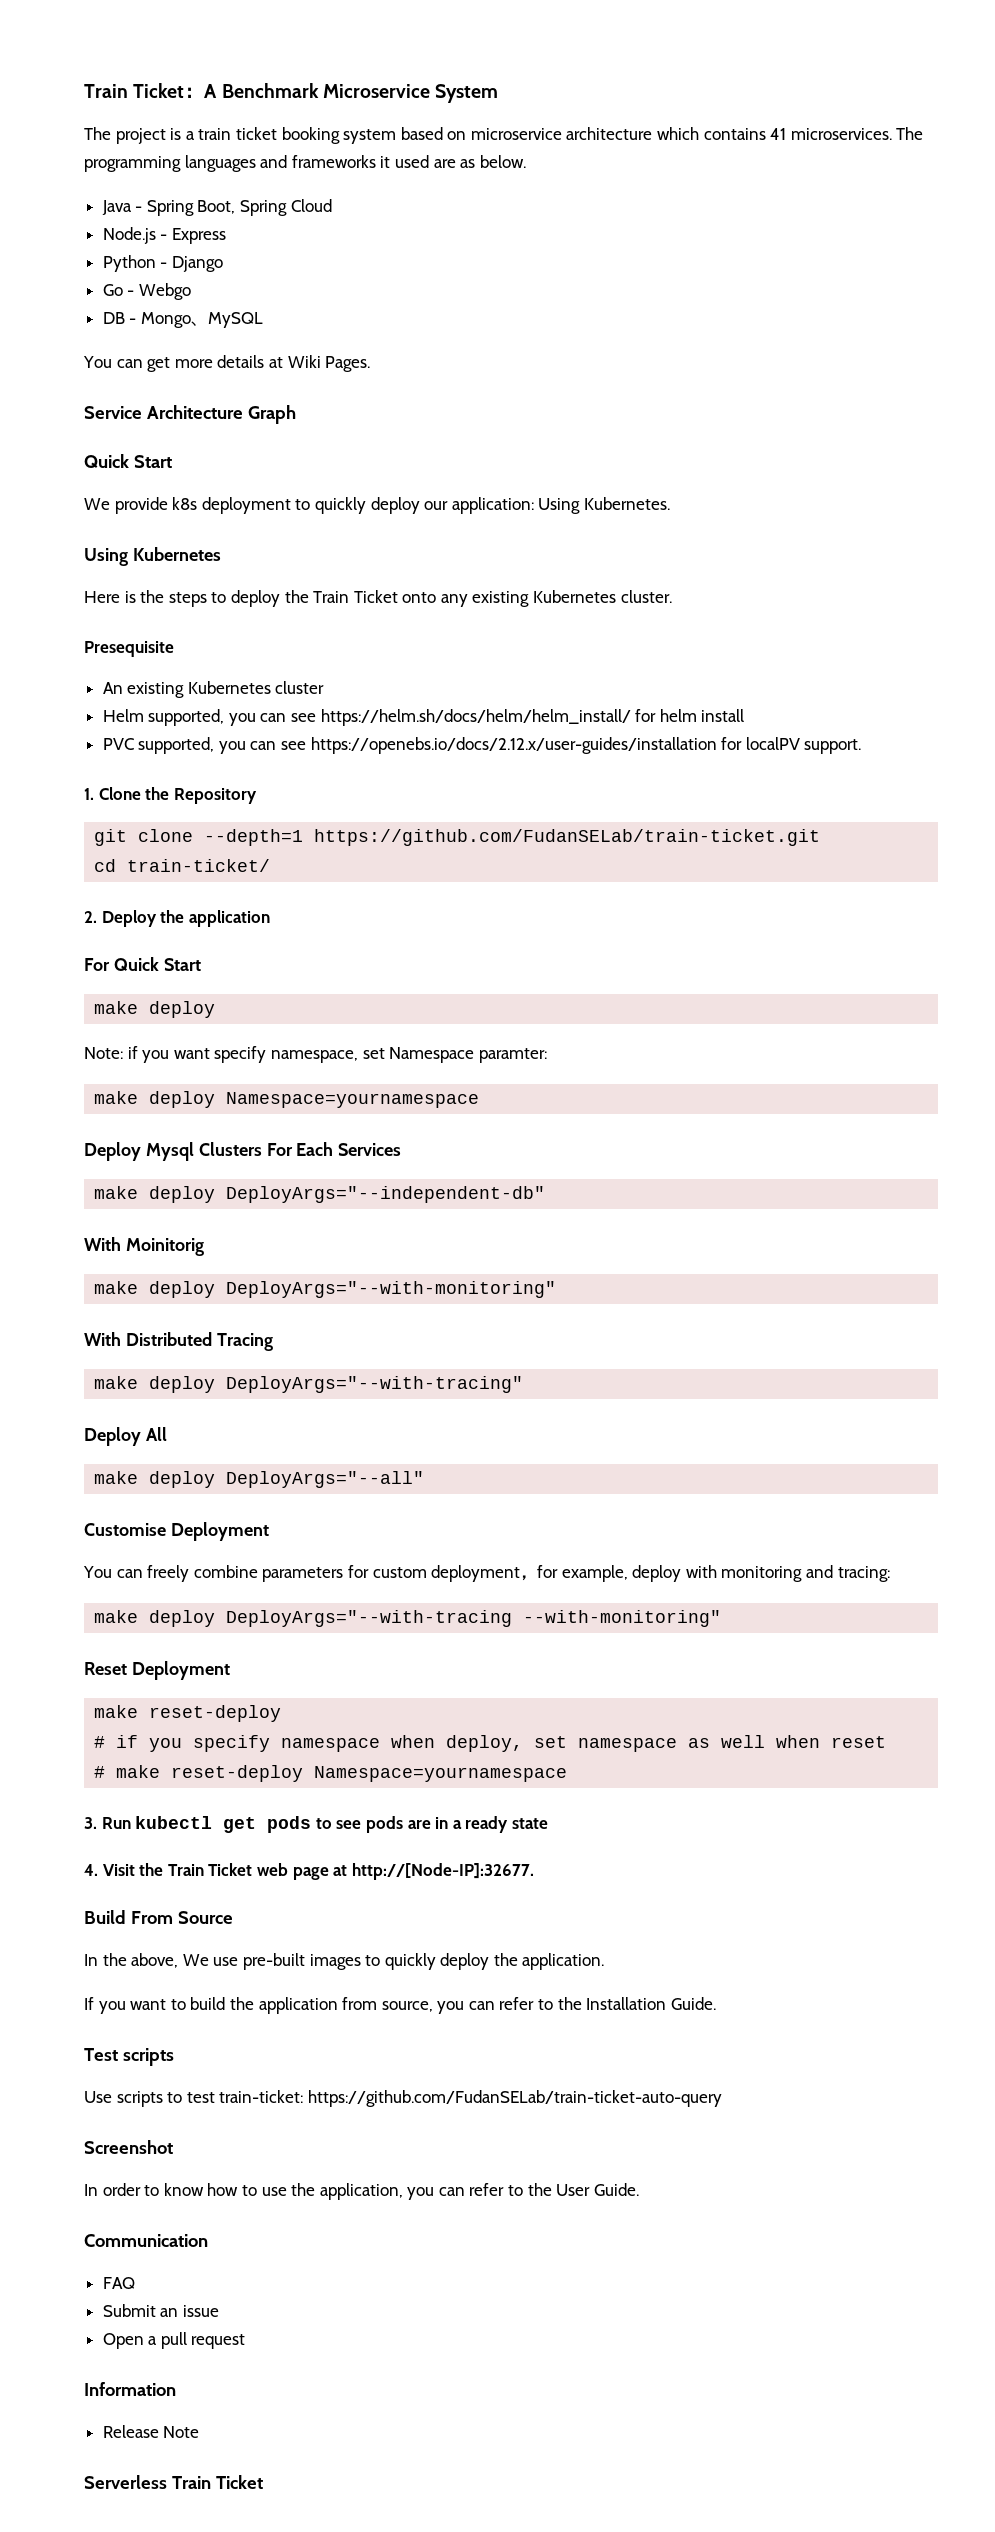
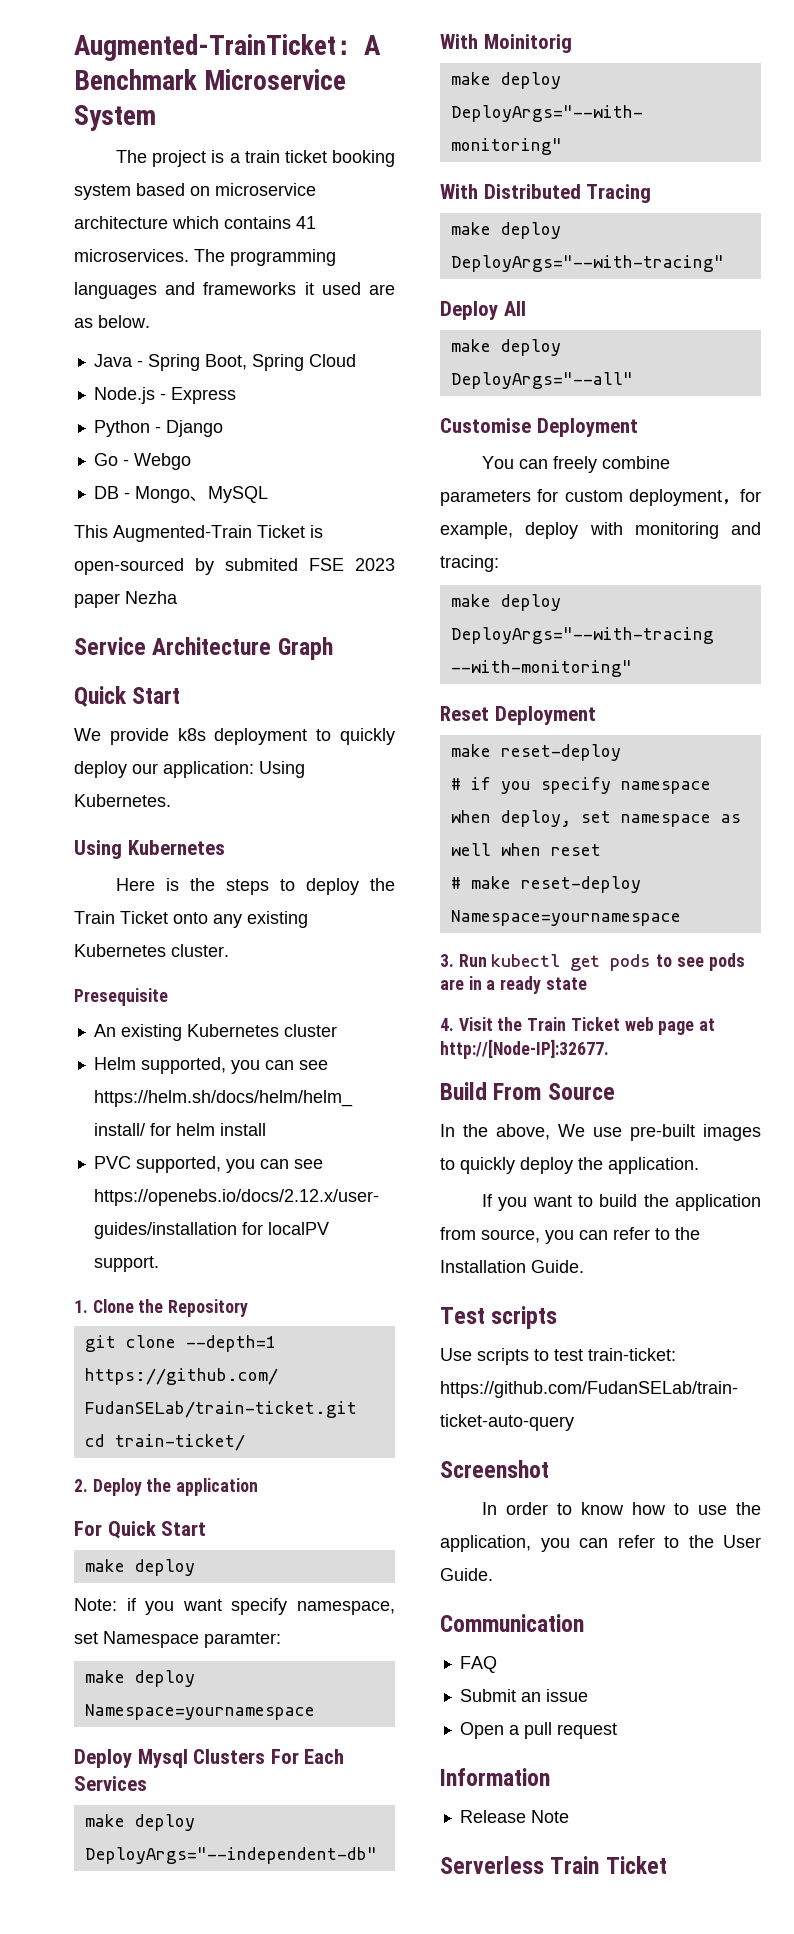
[84,83,185,98] Train Ticket -> [74,34,336,61] Augmented-TrainTicket
[83,355,371,372] You can get more details at Wiki Pages. -> [74,525,323,542] [74,558,395,575] [74,591,178,608] This Augmented-Train Ticket is open-sourced by submited FSE 2023 paper Nezha

